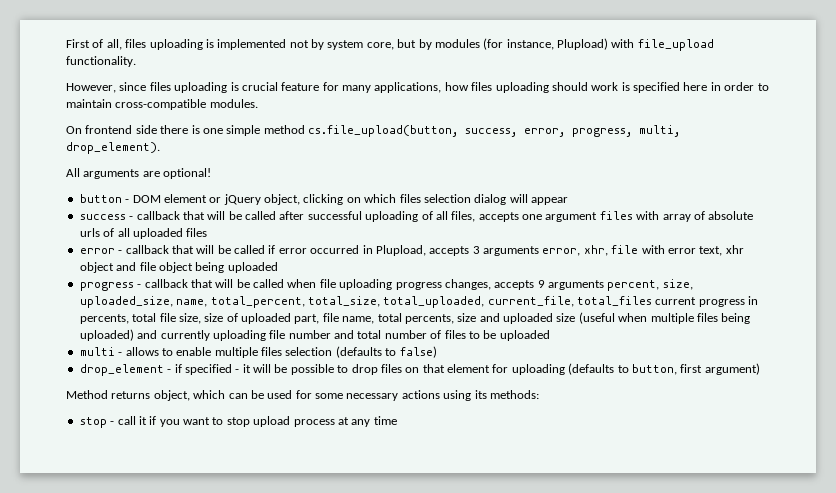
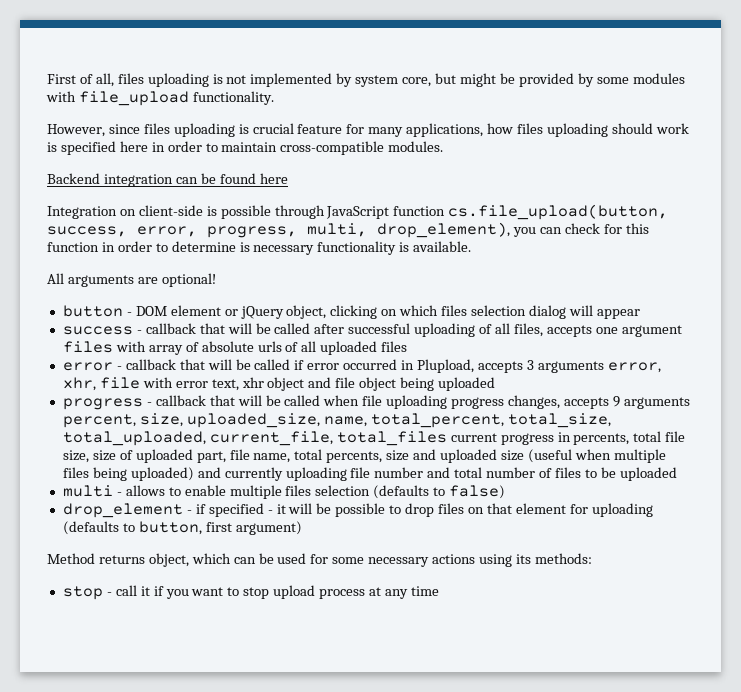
[217,39,309,50] implemented not -> [226,73,333,87] not implemented
[418,38,608,50] by modules (for instance, Plupload) -> [459,73,685,87] might be provided by some modules
[66,125,305,136] On frontend side there is one simple method -> [47,173,288,187] [47,205,446,219] Backend integration can be found here // Integration on client-side is possible through JavaScript function
[66,142,160,154] drop_element). -> [377,222,649,238] [47,241,472,255] drop_element), you can check for this function in order to determine is necessary functionality is available.

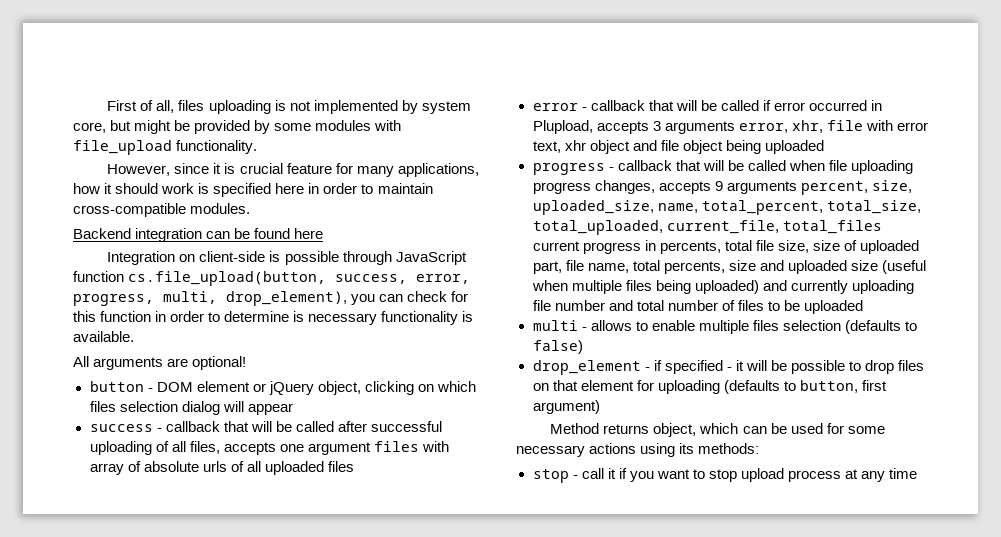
[143,123,235,137] files uploading -> [213,163,222,174] it
[517,123,608,137] files uploading -> [104,183,113,194] it

